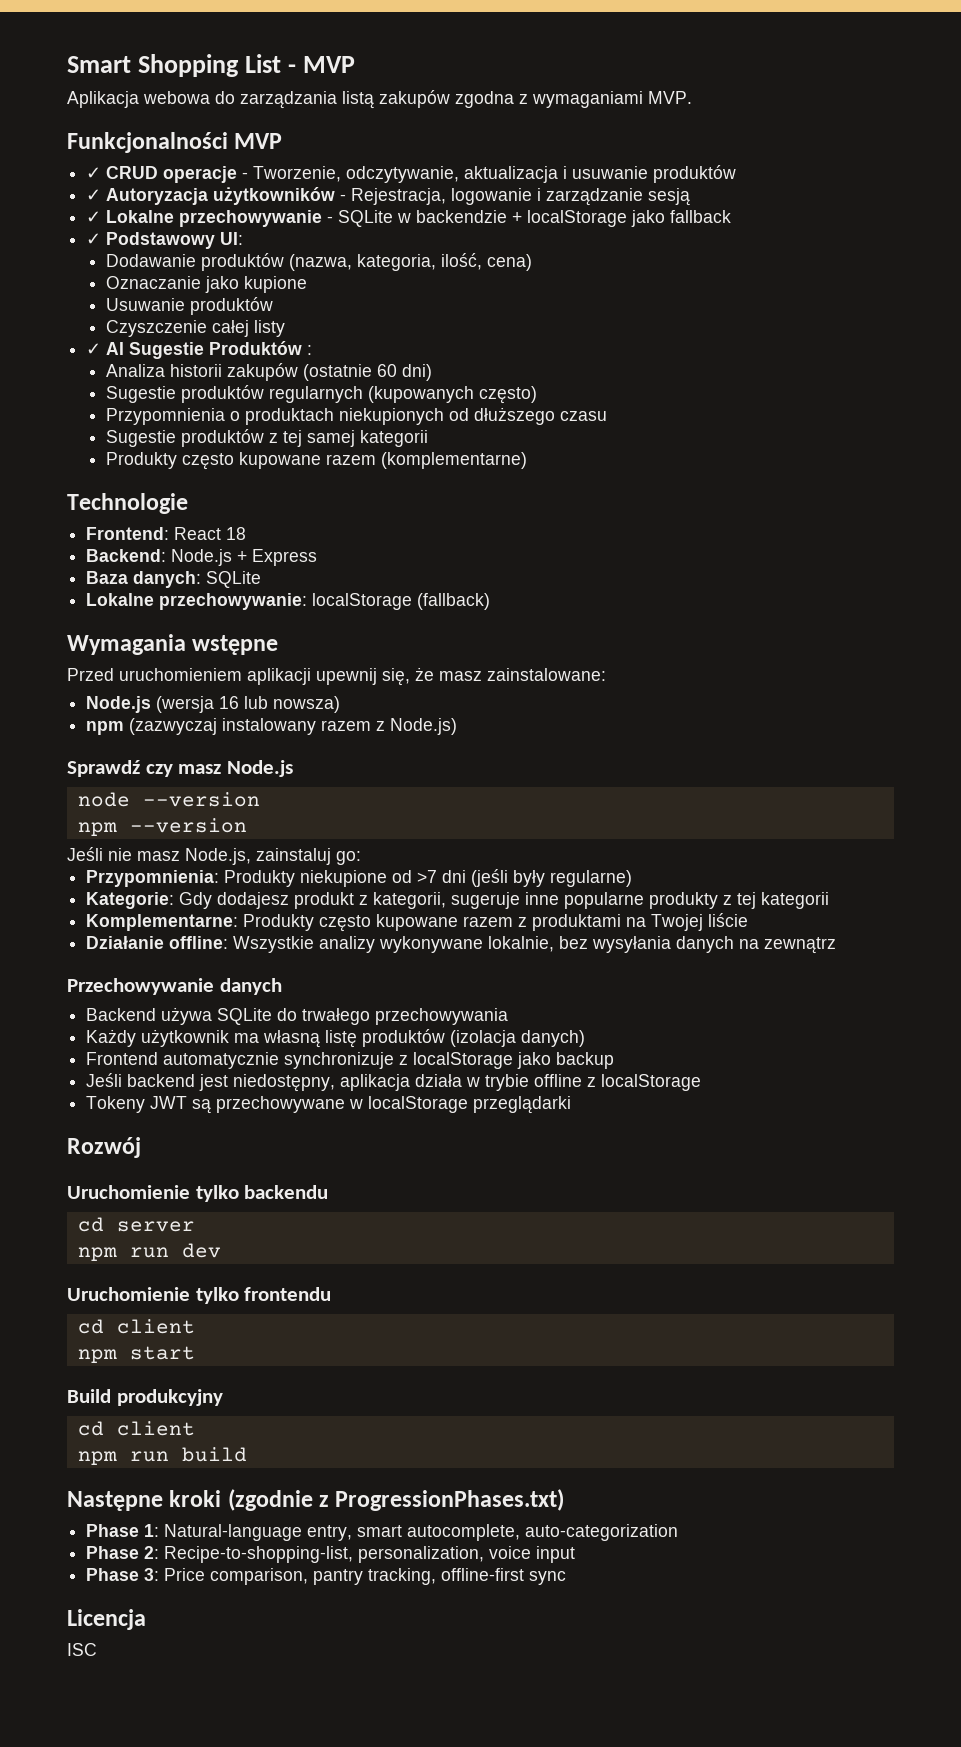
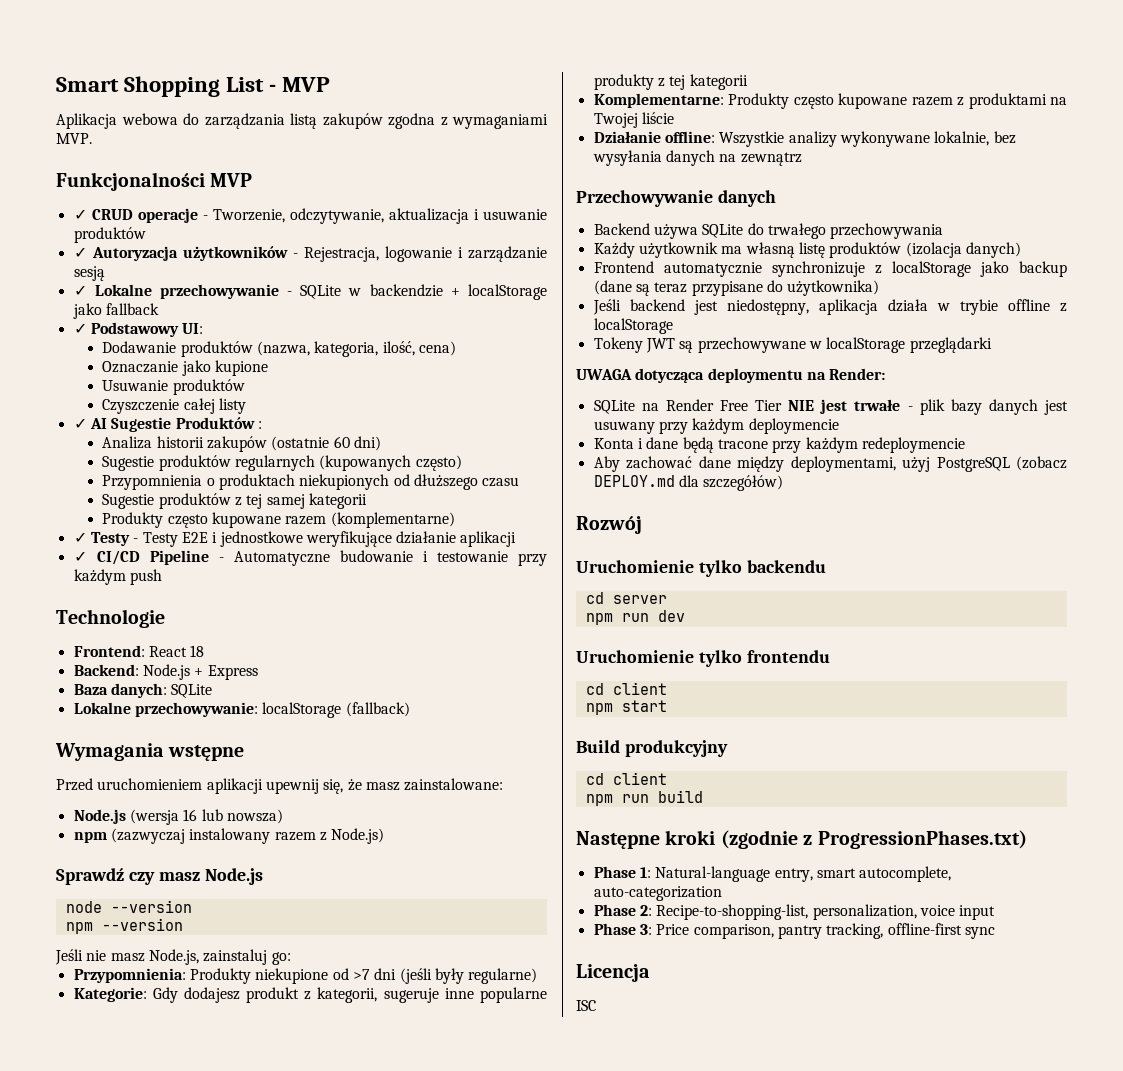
(527, 460) none -> [73,531,517,547] [73,550,547,566] [73,569,162,585] // ✓ Testy - Testy E2E i jednostkowe weryfikujące działanie aplikacji // ✓ CI/CD Pipeline - Automatyczne budowanie i testowanie przy każdym push
(615, 1060) none -> [593,280,880,296] (dane są teraz przypisane do użytkownika)
(572, 1105) none -> [576,368,886,383] [593,399,1068,415] [593,418,839,434] [593,437,965,453] [593,456,1067,472] [593,475,784,491] // UWAGA dotycząca deploymentu na Render: // SQLite na Render Free Tier NIE jest trwałe - plik bazy danych jest usuwany przy każdym deploymencie // Konta i dane będą tracone przy każdym redeploymencie // Aby zachować dane między deploymentami, użyj PostgreSQL (zobacz DEPLOY.md dla szczegółów)

